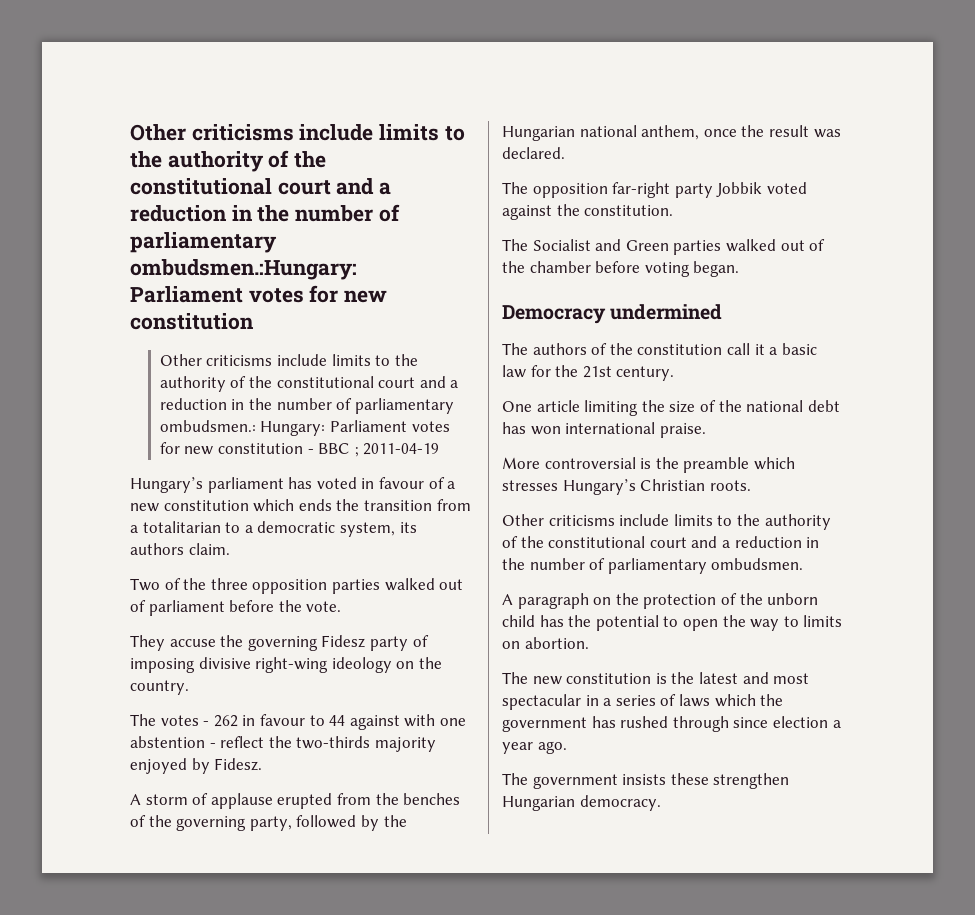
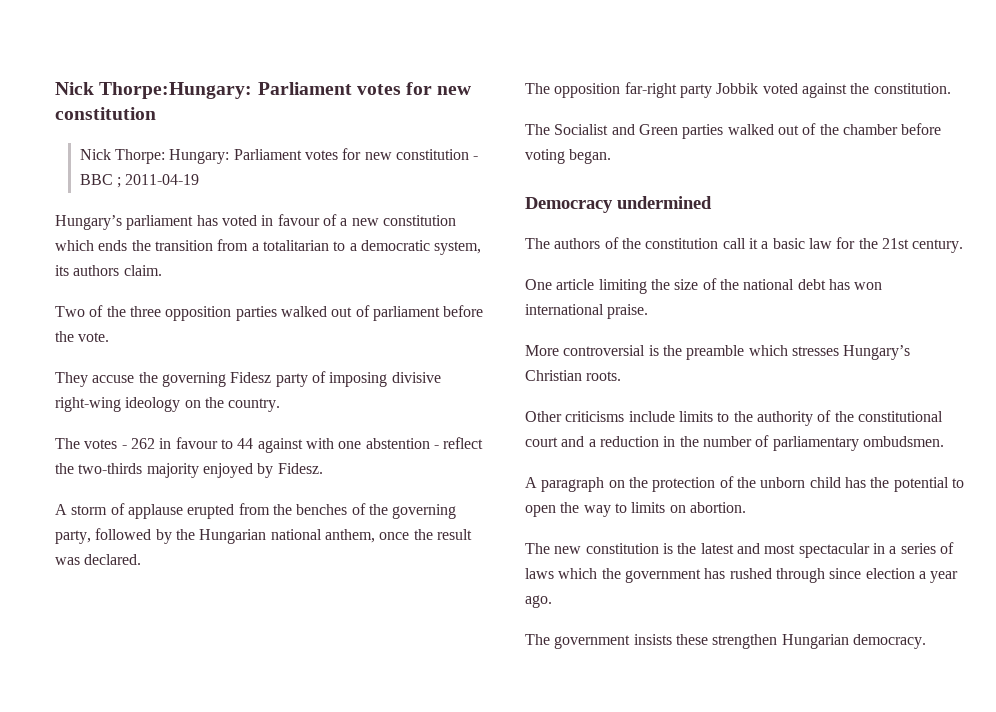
[130,124,465,141] [130,150,327,172] [130,178,392,195] [130,204,400,222] [130,232,277,253] [130,259,357,280] Other criticisms include limits to the authority of the constitutional court and a reduction in the number of parliamentary ombudsmen.:Hungary: -> [55,82,253,99] Nick Thorpe:Hungary:
[159,354,418,366] [159,376,459,392] [159,398,454,414] [159,420,256,432] Other criticisms include limits to the authority of the constitutional court and a reduction in the number of parliamentary ombudsmen.: -> [79,149,166,164] Nick Thorpe:

